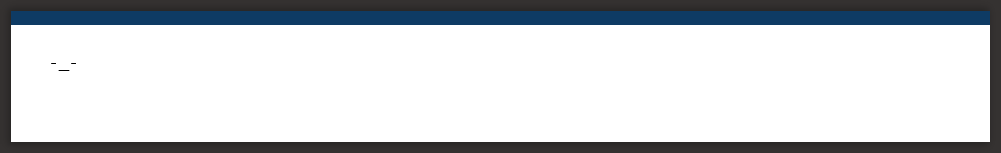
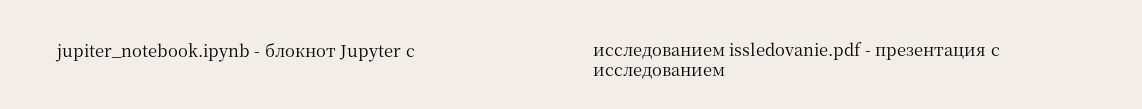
[51,63,77,71] -_- -> [55,42,1000,62] [593,67,725,79] jupiter_notebook.ipynb - блокнот Jupyter с исследованием issledovanie.pdf - презентация с исследованием

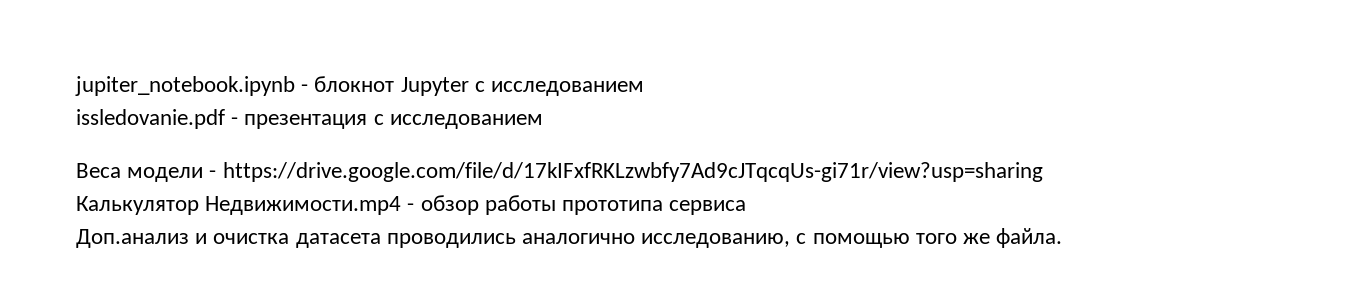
(725, 53) none -> (645, 88) //
(725, 73) none -> [76,162,1043,182] [76,195,747,215] [76,228,1063,248] // Веса модели - https://drive.google.com/file/d/17kIFxfRKLzwbfy7Ad9cJTqcqUs-gi71r/view?usp=sharing // Калькулятор Недвижимости.mp4 - обзор работы прототипа сервиса // Доп.анализ и очистка датасета проводились аналогично исследованию, с помощью того же файла.

